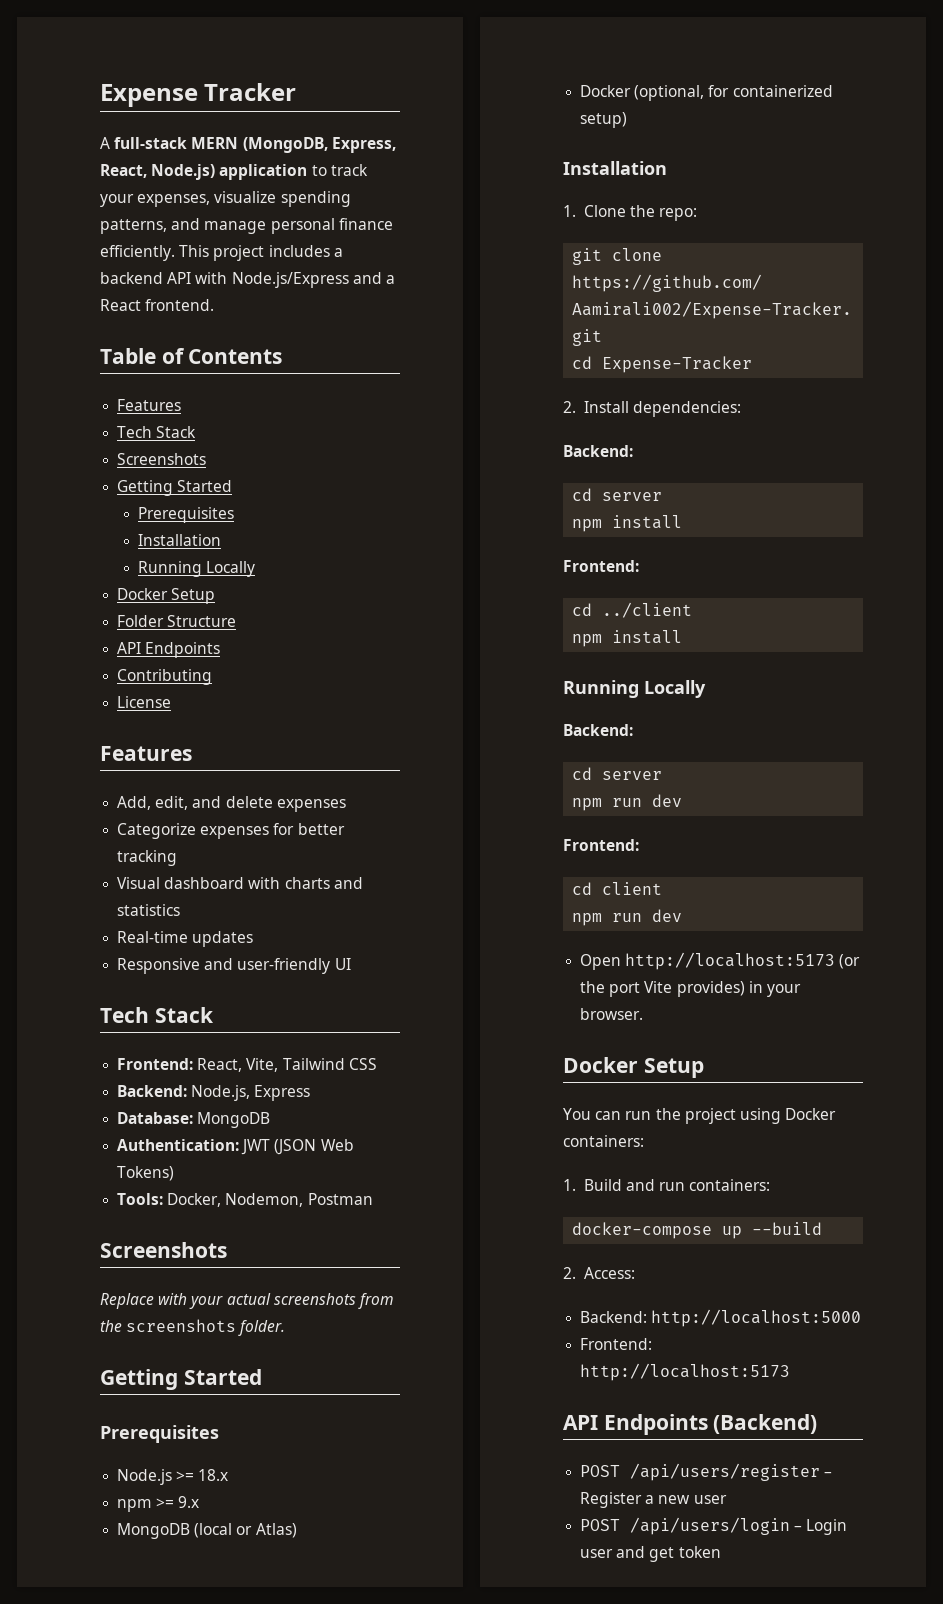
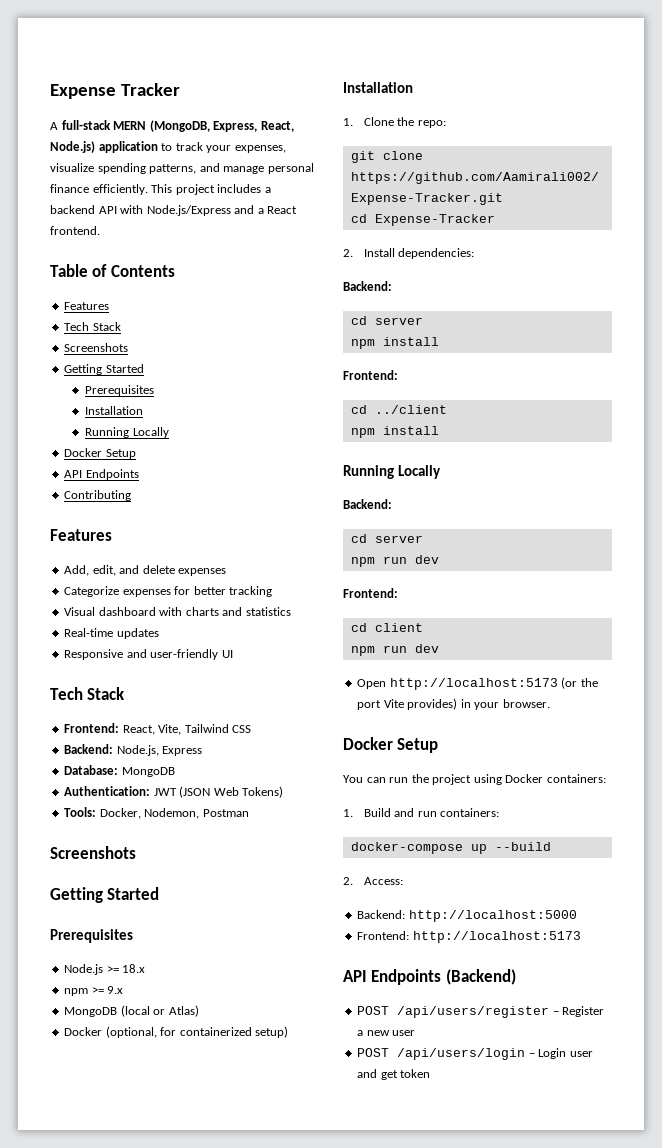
[117,615,237,627] // Folder Structure -> (136, 454) none
[117,696,172,708] // License -> (132, 495) none
[100,1293,394,1309] [100,1319,286,1336] // Replace with your actual screenshots from the screenshots folder. -> (136, 852) none

